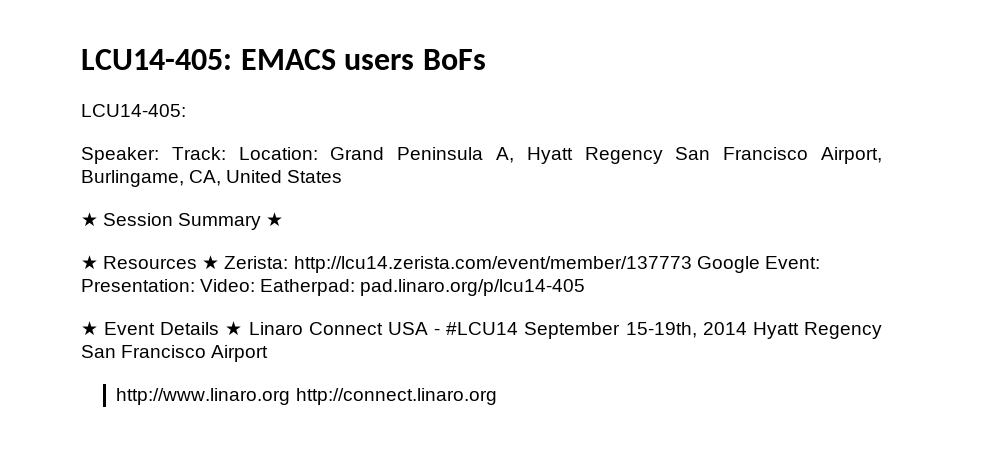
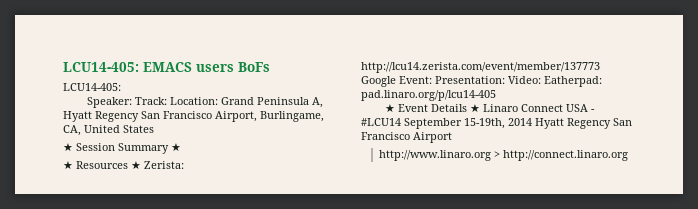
(291, 396) none -> [494,151,501,158] >

